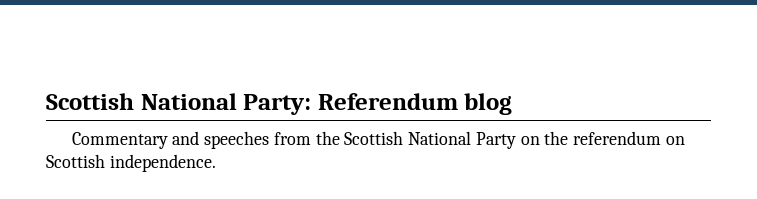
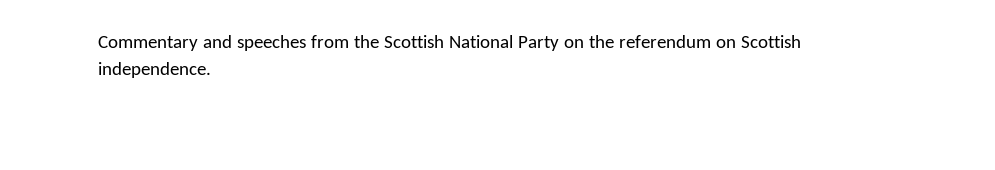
[46,93,513,115] Scottish National Party: Referendum blog // -> (98, 43) none

